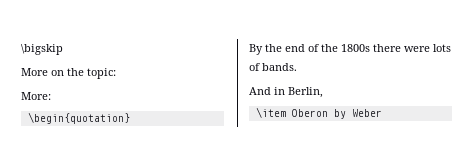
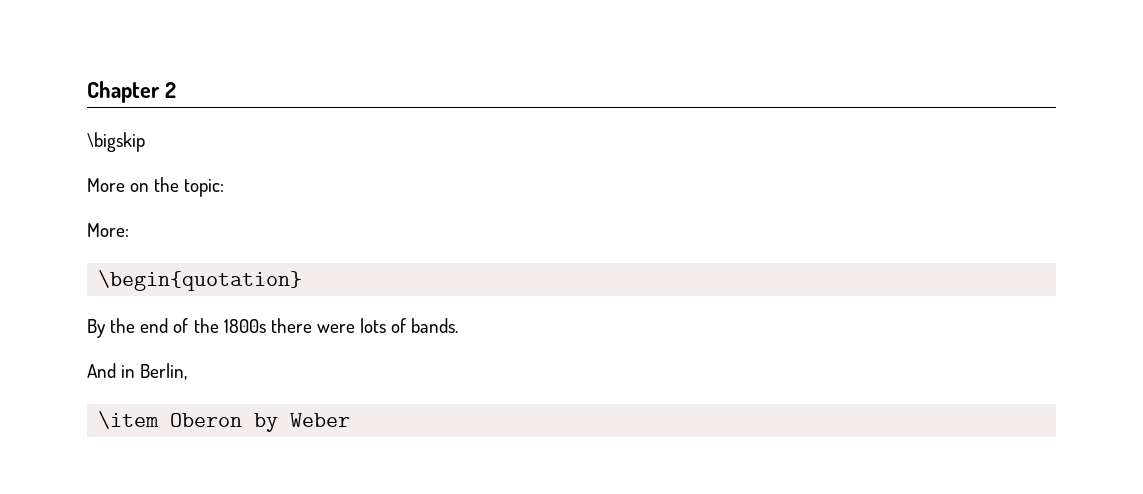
(21, 49) none -> [87,81,176,103] Chapter 2 //

